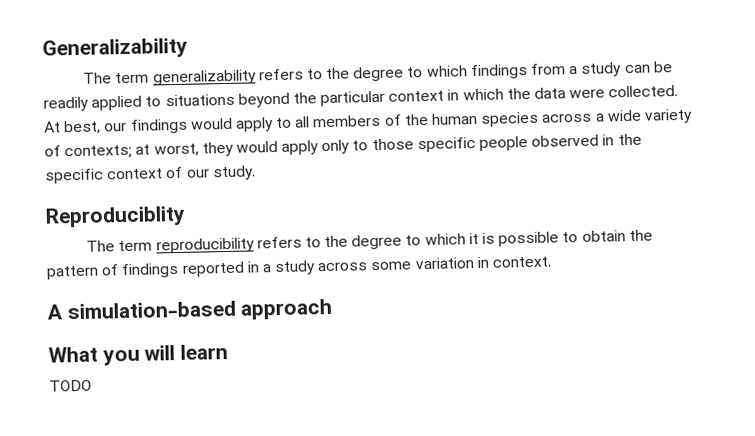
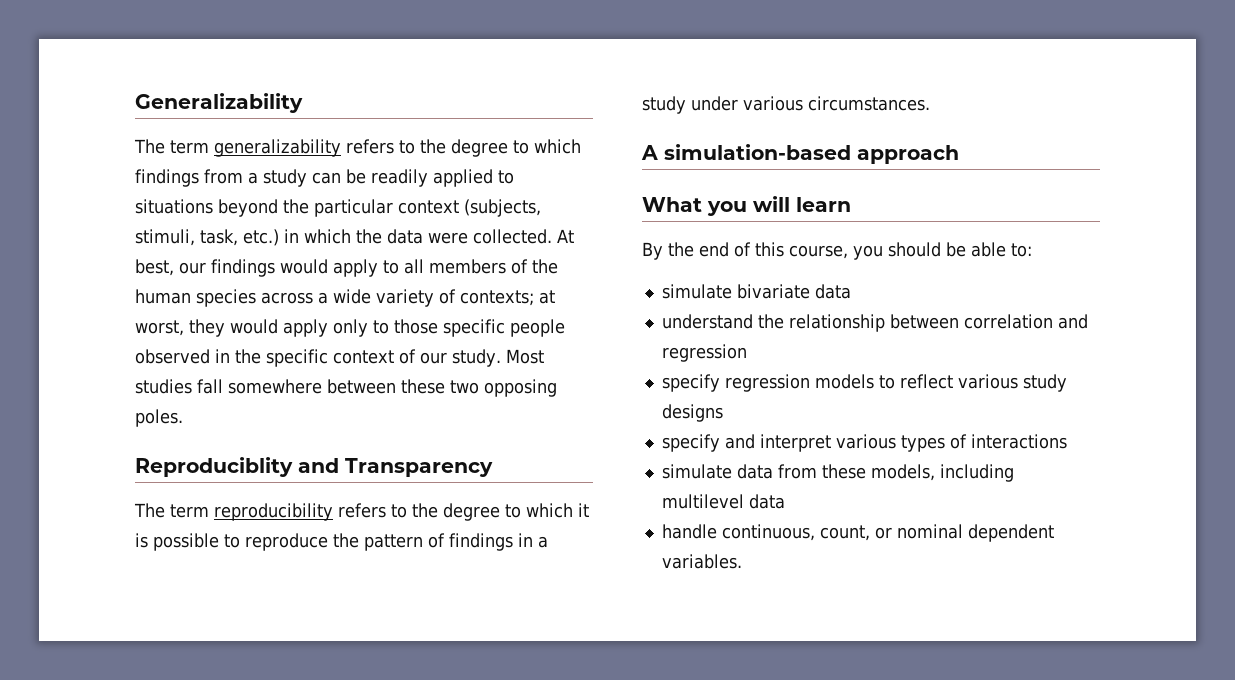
(445, 96) none -> [464,199,541,217] [135,229,279,246] (subjects, stimuli, task, etc.)
(256, 173) none -> [505,349,544,364] [135,379,557,397] [135,409,183,427] Most studies fall somewhere between these two opposing poles.
(186, 216) none -> [298,458,493,477] and Transparency
[581,230,626,242] obtain -> [245,533,328,551] reproduce
[181,261,245,277] reported -> (513, 542) none
[317,256,553,272] across some variation in context. -> [691,96,930,111] under various circumstances.
[49,379,92,392] TODO -> [642,242,1032,260] [661,284,851,299] [661,314,1088,332] [661,344,747,362] [661,374,1067,392] [661,404,723,422] [661,434,1067,452] [661,464,1014,482] [661,494,785,509] [661,524,1054,542] [661,554,742,569] By the end of this course, you should be able to: // simulate bivariate data // understand the relationship between correlation and regression // specify regression models to reflect various study designs // specify and interpret various types of interactions // simulate data from these models, including multilevel data // handle continuous, count, or nominal dependent variables.

